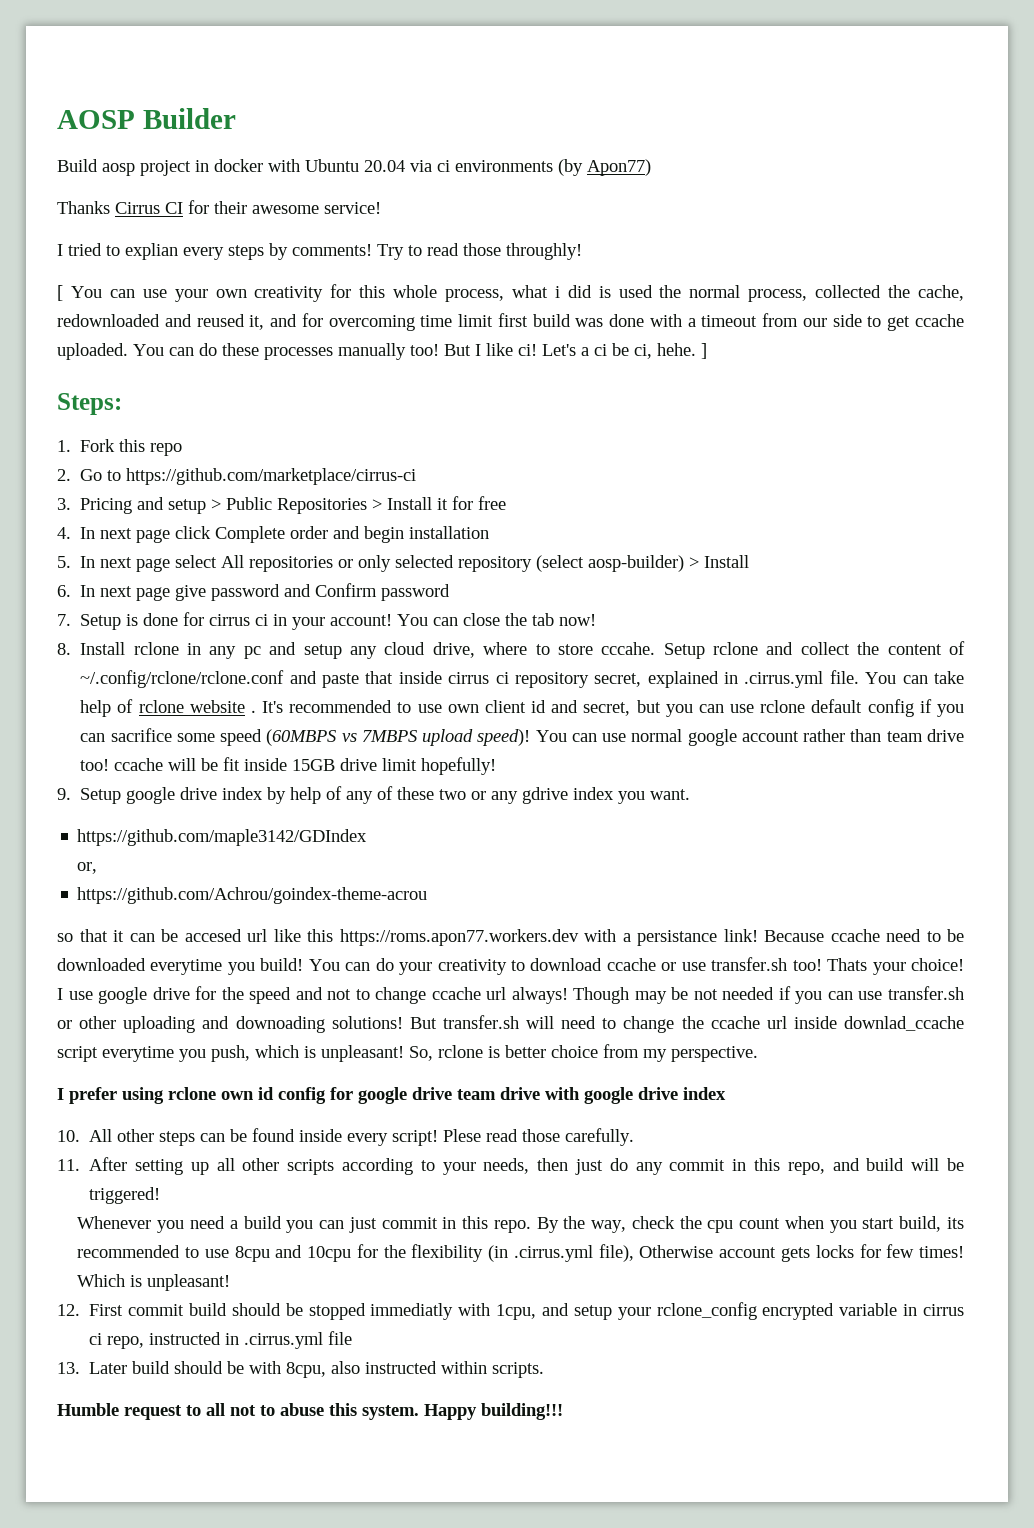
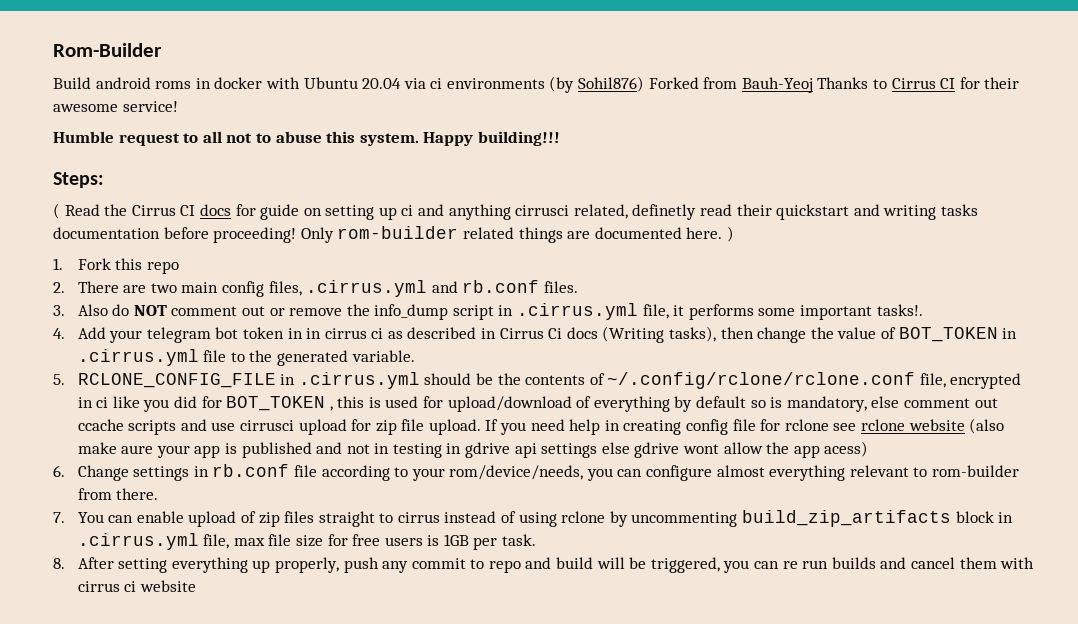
[57,108,236,129] AOSP Builder -> [53,43,162,57] Rom-Builder
[102,160,191,176] aosp project -> [95,77,192,89] android roms
[587,159,651,176] [57,201,110,214] Apon77) // Thanks -> [578,76,888,93] Sohil876) Forked from Bauh-Yeoj Thanks to
[57,243,582,260] [57,284,965,302] [57,313,965,331] [57,343,707,360] [57,393,122,415] [57,439,183,456] [57,468,417,485] [57,496,507,514] [57,526,490,543] [57,555,750,572] [57,583,451,601] [57,612,597,630] [57,641,966,659] [80,670,964,688] [80,699,964,717] [80,728,965,746] [80,757,497,775] [57,786,691,804] [77,829,368,846] [77,862,98,874] [77,887,428,904] [57,929,964,946] [57,957,965,975] [57,986,964,1004] [57,1015,964,1033] [57,1044,758,1062] [57,1087,726,1104] [57,1128,635,1146] [57,1157,964,1175] [89,1187,161,1204] [77,1216,964,1233] [77,1244,965,1262] [77,1274,231,1291] [57,1302,964,1320] [89,1331,353,1349] [57,1361,545,1378] // I tried to explian every steps by comments! Try to read those throughly! // [ You can use your own creativity for this whole process, what i did is used the normal process, collected the cache, redownloaded and reused it, and for overcoming time limit first build was done with a timeout from our side to get ccache uploaded. You can do these processes manually too! But I like ci! Let's a ci be ci, hehe. ] // Steps: // 1. Fork this repo // 2. Go to https://github.com/marketplace/cirrus-ci // 3. Pricing and setup > Public Repositories > Install it for free // 4. In next page click Complete order and begin installation // 5. In next page select All repositories or only selected repository (select aosp-builder) > Install // 6. In next page give password and Confirm password // 7. Setup is done for cirrus ci in your account! You can close the tab now! // 8. Install rclone in any pc and setup any cloud drive, where to store cccahe. Setup rclone and collect the content of ~/.config/rclone/rclone.conf and paste that inside cirrus ci repository secret, explained in .cirrus.yml file. You can take help of rclone website . It's recommended to use own client id and secret, but you can use rclone default config if you can sacrifice some speed (60MBPS vs 7MBPS upload speed)! You can use normal google account rather than team drive too! ccache will be fit inside 15GB drive limit hopefully! // 9. Setup google drive index by help of any of these two or any gdrive index you want. // https://github.com/maple3142/GDIndex // or, // https://github.com/Achrou/goindex-theme-acrou // so that it can be accesed url like this https://roms.apon77.workers.dev with a persistance link! Because ccache need to be downloaded everytime you build! You can do your creativity to download ccache or use transfer.sh too! Thats your choice! I use google drive for the speed and not to change ccache url always! Though may be not needed if you can use transfer.sh or other uploading and downoading solutions! But transfer.sh will need to change the ccache url inside downlad_ccache script everytime you push, which is unpleasant! So, rclone is better choice from my perspective. // I prefer using rclone own id config for google drive team drive with google drive index // 10. All other steps can be found inside every script! Plese read those carefully. // 11. After setting up all other scripts according to your needs, then just do any commit in this repo, and build will be triggered! // Whenever you need a build you can just commit in this repo. By the way, check the cpu count when you start build, its recommended to use 8cpu and 10cpu for the flexibility (in .cirrus.yml file), Otherwise account gets locks for few times! Which is unpleasant! // 12. First commit build should be stopped immediatly with 1cpu, and setup your rclone_config encrypted variable in cirrus ci repo, instructed in .cirrus.yml file // 13. Later build should be with 8cpu, also instructed within scripts. -> (178, 106) none
(563, 1411) none -> [53,172,104,188] [53,203,978,220] [53,226,734,243] [53,258,179,274] [53,280,578,297] [53,303,923,320] [53,326,1018,343] [77,349,415,366] [53,372,1022,389] [77,396,998,412] [77,418,1005,435] [77,441,869,458] [53,464,1020,481] [77,488,159,500] [53,510,1014,527] [77,533,537,550] [53,557,1035,573] [77,580,196,592] // Steps: // ( Read the Cirrus CI docs for guide on setting up ci and anything cirrusci related, definetly read their quickstart and writing tasks documentation before proceeding! Only rom-builder related things are documented here. ) // 1. Fork this repo // 2. There are two main config files, .cirrus.yml and rb.conf files. // 3. Also do NOT comment out or remove the info_dump script in .cirrus.yml file, it performs some important tasks!. // 4. Add your telegram bot token in in cirrus ci as described in Cirrus Ci docs (Writing tasks), then change the value of BOT_TOKEN in .cirrus.yml file to the generated variable. // 5. RCLONE_CONFIG_FILE in .cirrus.yml should be the contents of ~/.config/rclone/rclone.conf file, encrypted in ci like you did for BOT_TOKEN , this is used for upload/download of everything by default so is mandatory, else comment out ccache scripts and use cirrusci upload for zip file upload. If you need help in creating config file for rclone see rclone website (also make aure your app is published and not in testing in gdrive api settings else gdrive wont allow the app acess) // 6. Change settings in rb.conf file according to your rom/device/needs, you can configure almost everything relevant to rom-builder from there. // 7. You can enable upload of zip files straight to cirrus instead of using rclone by uncommenting build_zip_artifacts block in .cirrus.yml file, max file size for free users is 1GB per task. // 8. After setting everything up properly, push any commit to repo and build will be triggered, you can re run builds and cancel them with cirrus ci website

